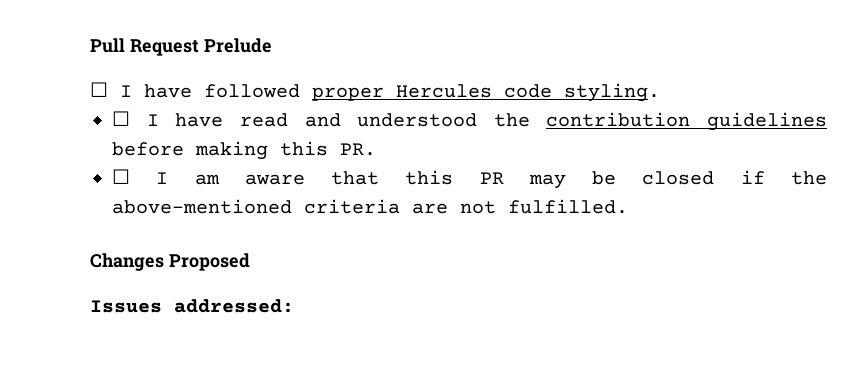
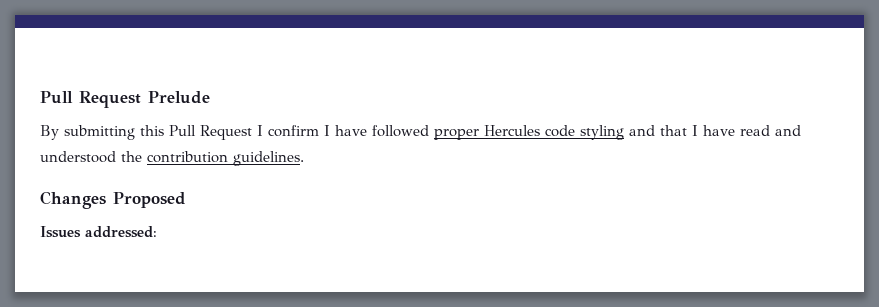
[90,82,108,97] ☐ -> [40,125,319,140] By submitting this Pull Request I confirm
[564,83,660,102] [112,111,130,126] styling. // ☐ -> [580,125,687,140] styling and that
[707,112,827,131] [112,141,376,160] [112,169,827,189] [112,199,628,214] guidelines before making this PR. // ☐ I am aware that this PR may be closed if the above-mentioned criteria are not fulfilled. -> [233,151,304,166] guidelines.

